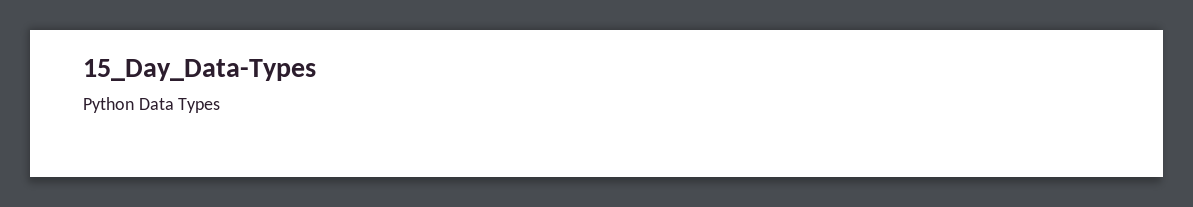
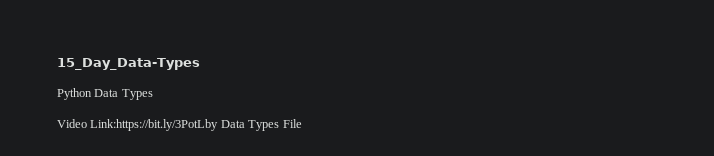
(221, 105) none -> [57,119,302,131] // Video Link:https://bit.ly/3PotLby Data Types File

